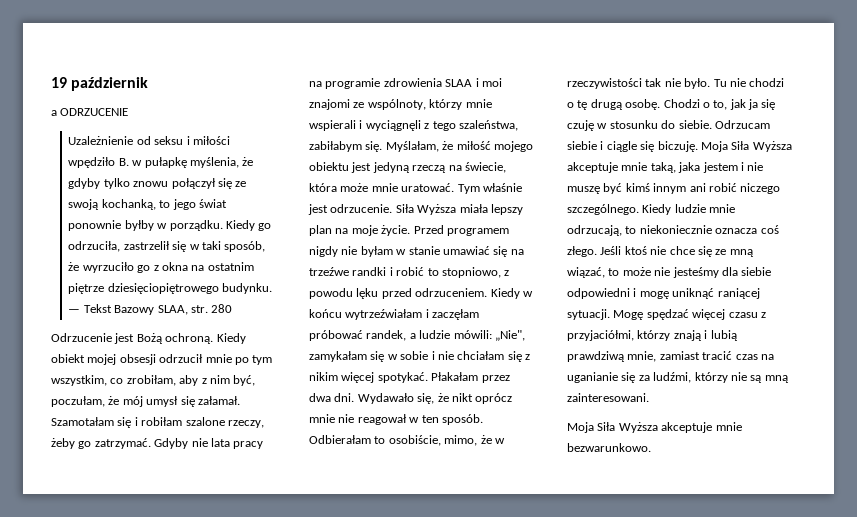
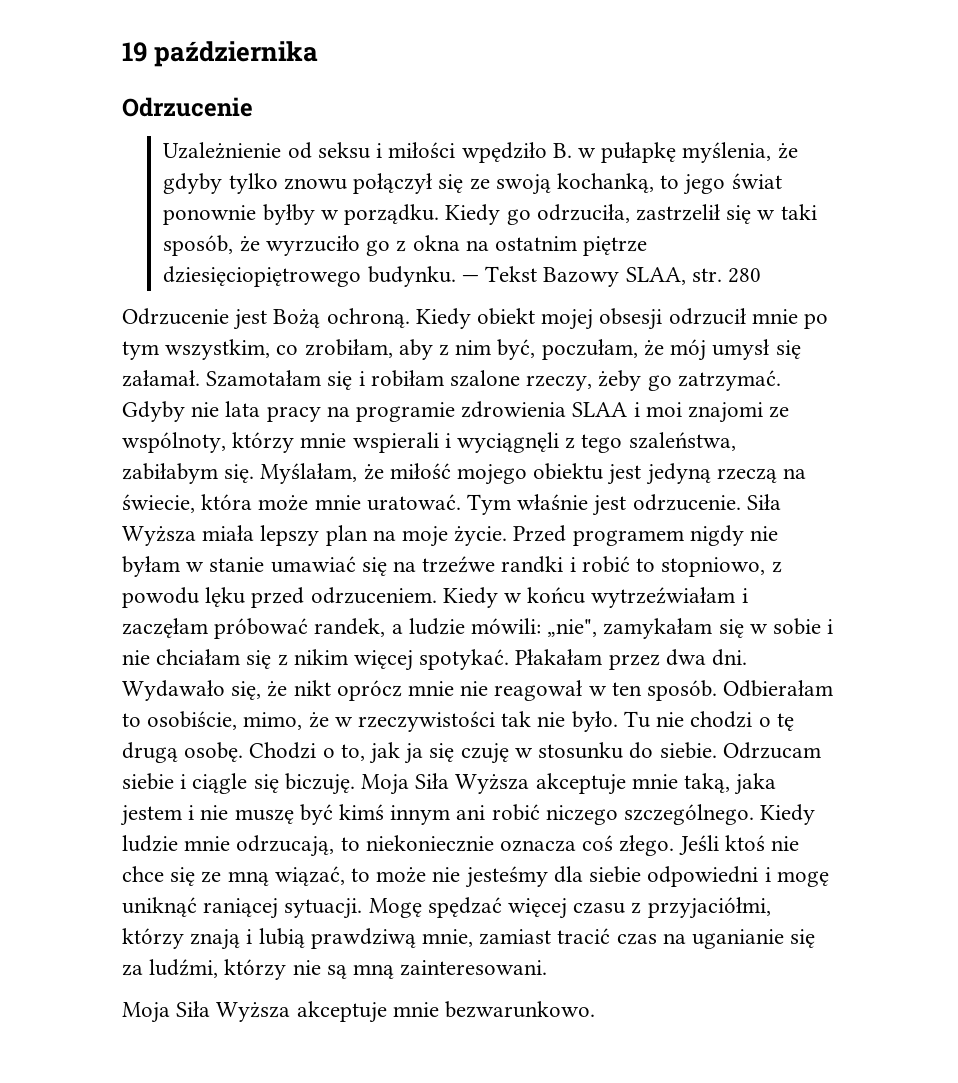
[71,77,149,91] [51,108,129,116] październik // a ODRZUCENIE -> [154,41,319,67] [122,97,253,117] października // Odrzucenie
[494,330,525,341] „Nie", -> [547,619,598,637] „nie",

